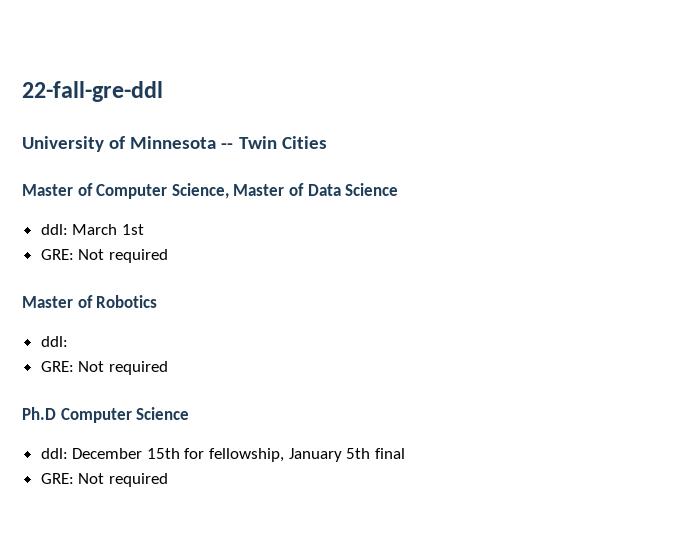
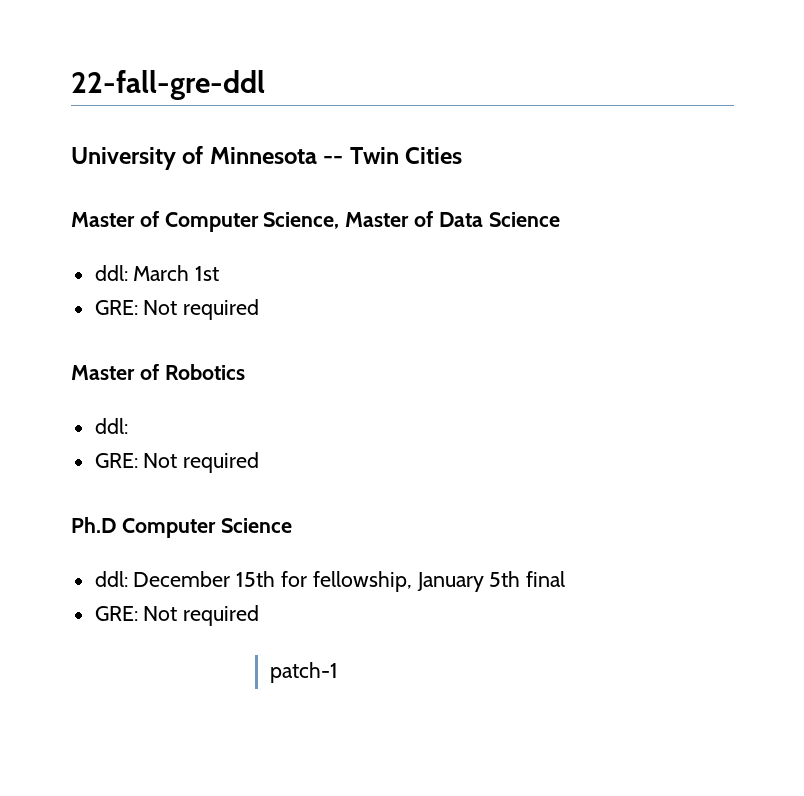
(168, 480) none -> [269,662,338,683] // patch-1

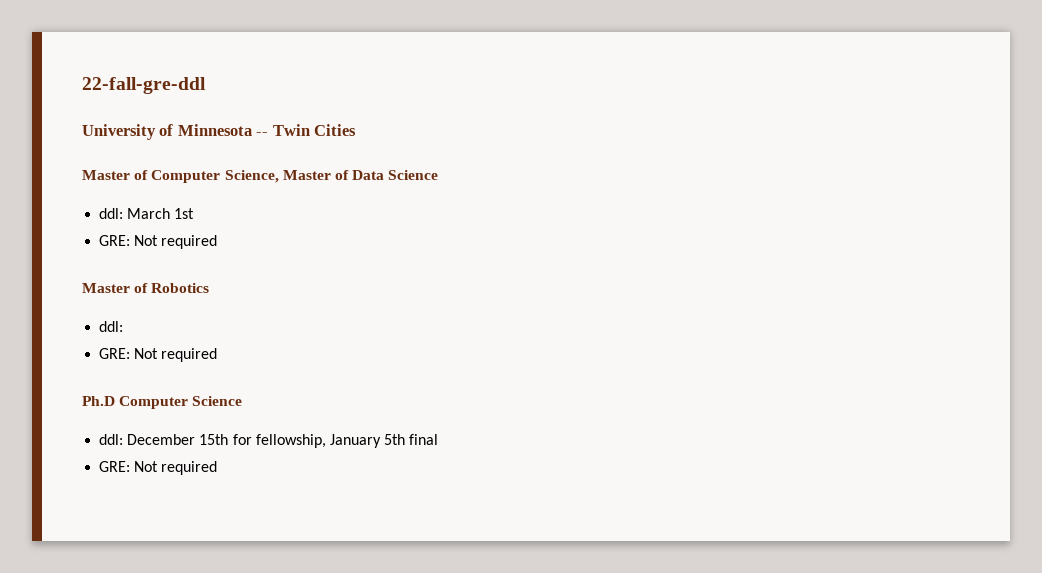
[269,662,338,683] // patch-1 -> (218, 468) none

